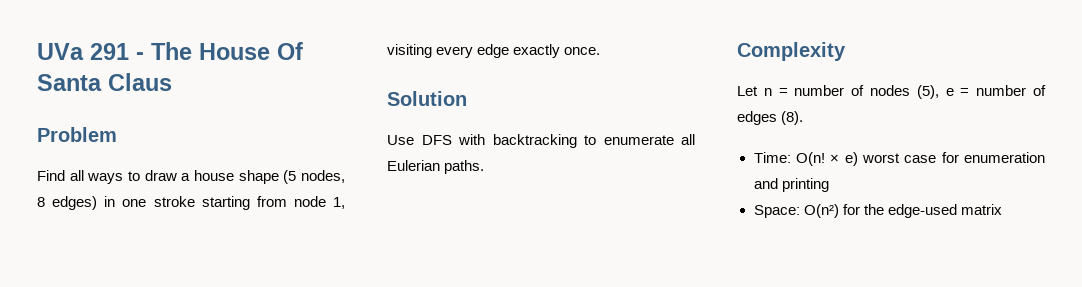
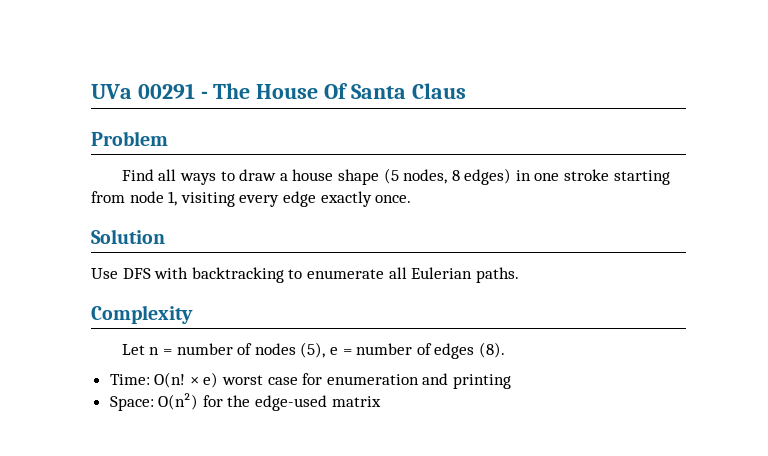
[90,43,129,60] 291 -> [137,83,195,99] 00291

